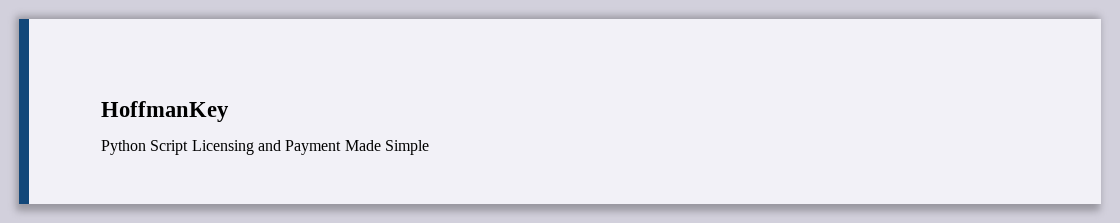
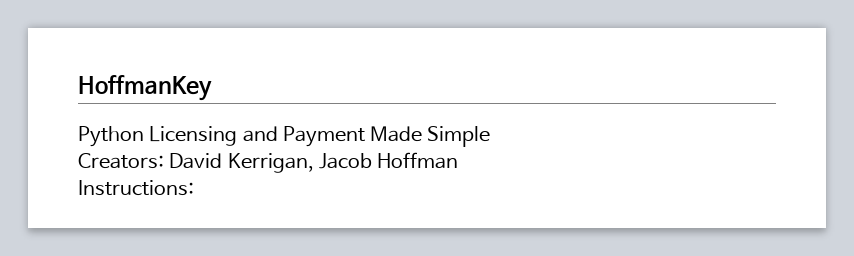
[150,140,189,155] Script -> (144, 136) none
(429, 147) none -> [78,152,459,173] [78,180,194,196] // Creators: David Kerrigan, Jacob Hoffman // Instructions:

